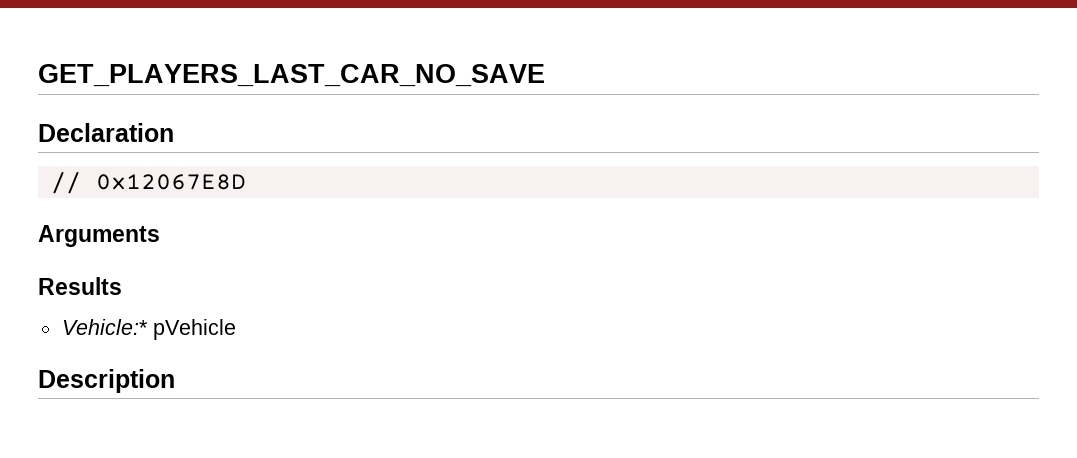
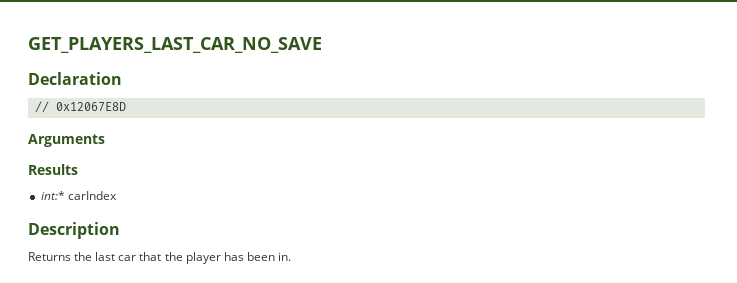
[61,319,236,340] Vehicle:* pVehicle -> [40,191,117,200] int:* carIndex
(175, 381) none -> [28,252,291,264] // Returns the last car that the player has been in.

